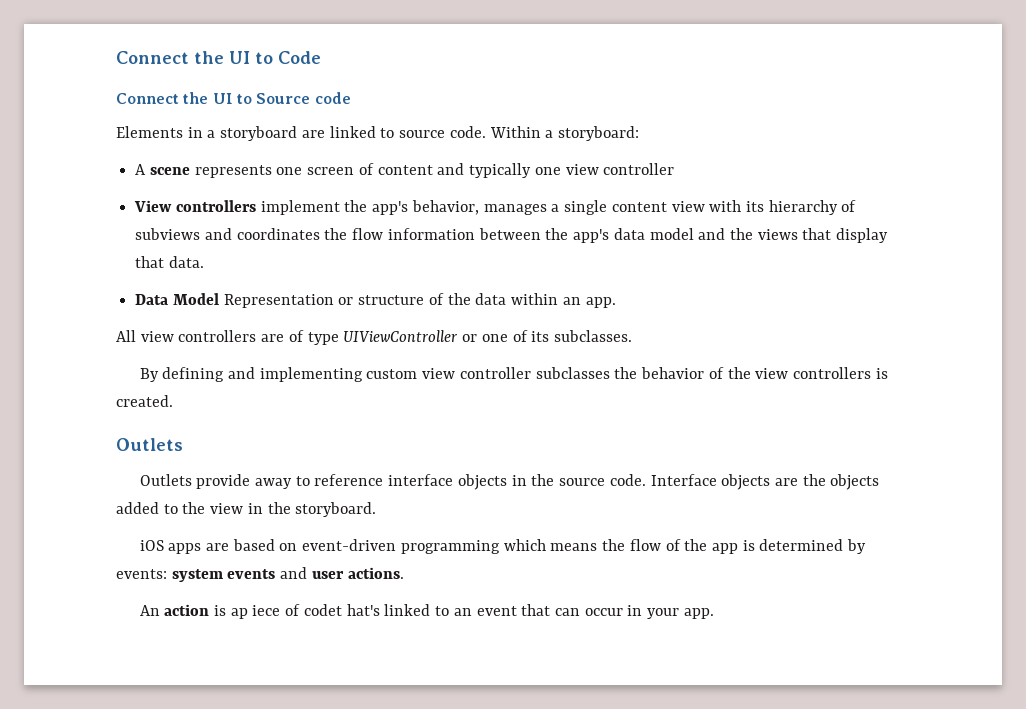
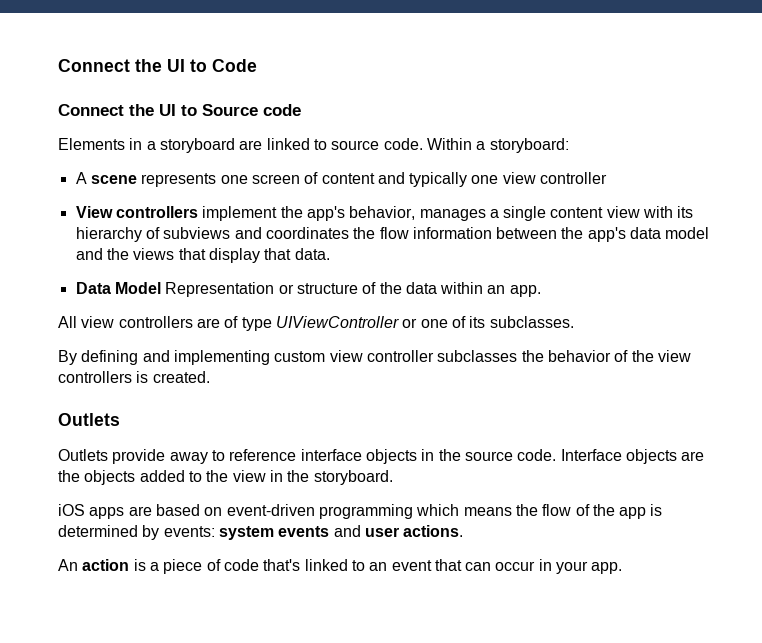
[230,604,380,619] ap iece of codet hat's -> [149,559,301,574] a piece of code that's

